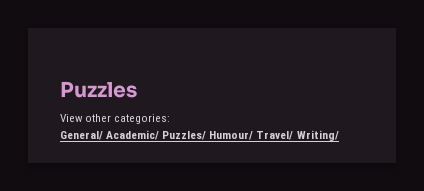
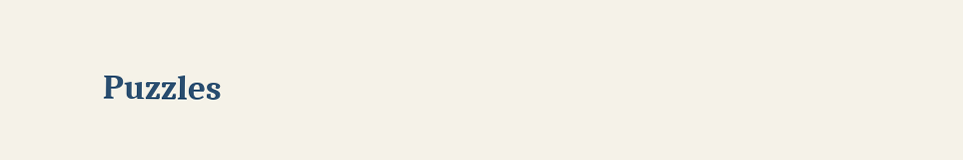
[60,114,171,124] [60,130,339,141] // View other categories: // General/ Academic/ Puzzles/ Humour/ Travel/ Writing/ -> (223, 86) none

